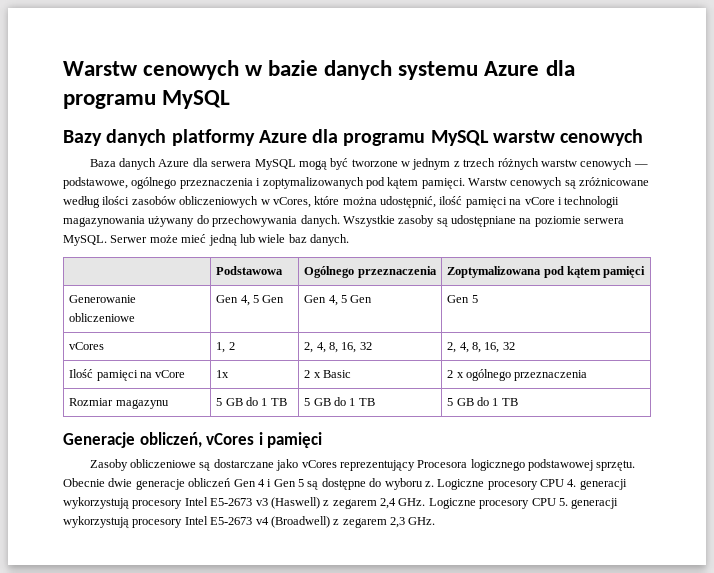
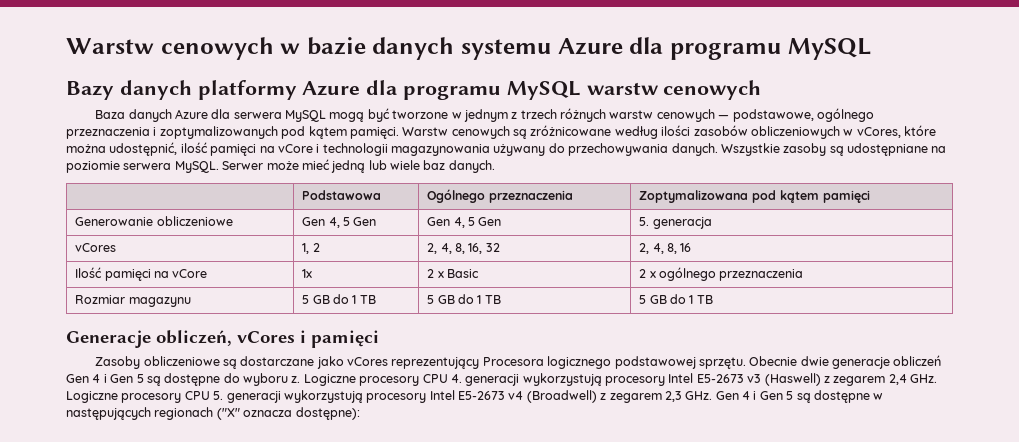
[447,295,478,303] Gen 5 -> [639,217,712,229] 5. generacja
[484,342,515,353] 16, 32 -> [680,243,692,252] 16
(436, 521) none -> [715,390,884,403] [66,407,360,420] Gen 4 i Gen 5 są dostępne w następujących regionach ("X" oznacza dostępne):

